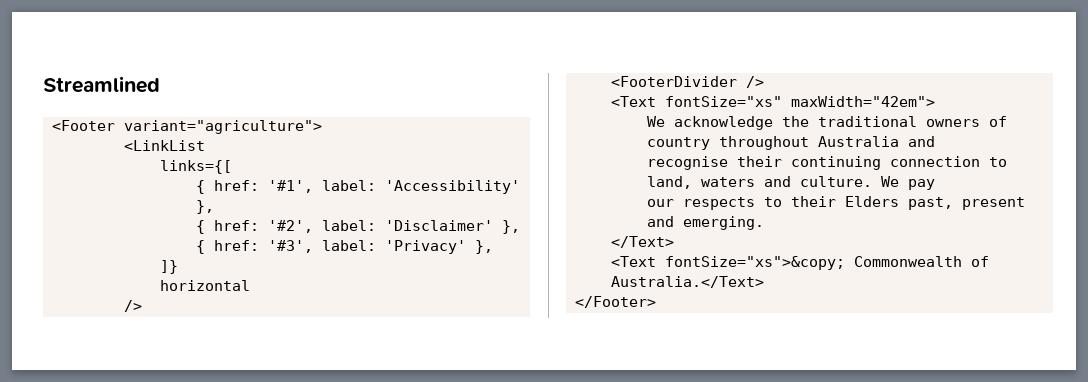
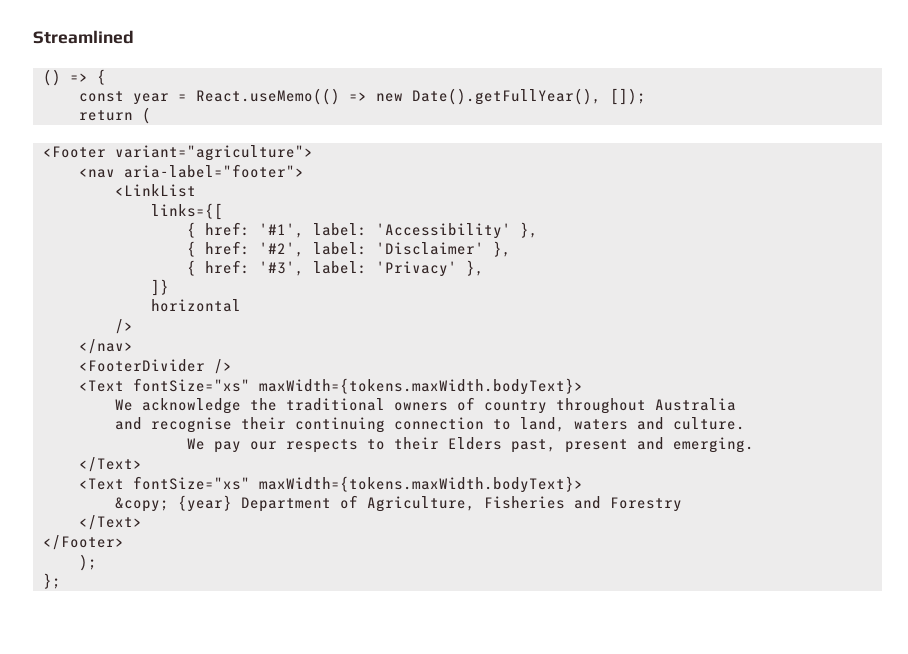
(160, 84) none -> [42,69,106,86] [78,88,646,105] [78,107,151,124] // () => { // const year = React.useMemo(() => new Date().getFullYear(), []); // return (
(323, 127) none -> [78,164,304,178] // <nav aria-label="footer">
(143, 306) none -> [78,339,133,354] // </nav>
[791,96,936,107] maxWidth="42em"> -> [258,378,583,395] maxWidth={tokens.maxWidth.bodyText}>
[908,136,936,147] and // -> [114,417,142,430] // and
(873, 181) none -> (745, 423) //
(936, 184) // -> (241, 447) none
[665,256,990,270] [611,276,765,288] fontSize="xs">&copy; Commonwealth of Australia.</Text> -> [132,476,583,493] [114,495,682,512] [78,515,142,530] fontSize="xs" maxWidth={tokens.maxWidth.bodyText}> // &copy; {year} Department of Agriculture, Fisheries and Forestry // </Text>
(657, 302) none -> [78,554,97,571] [42,573,61,589] // ); // };

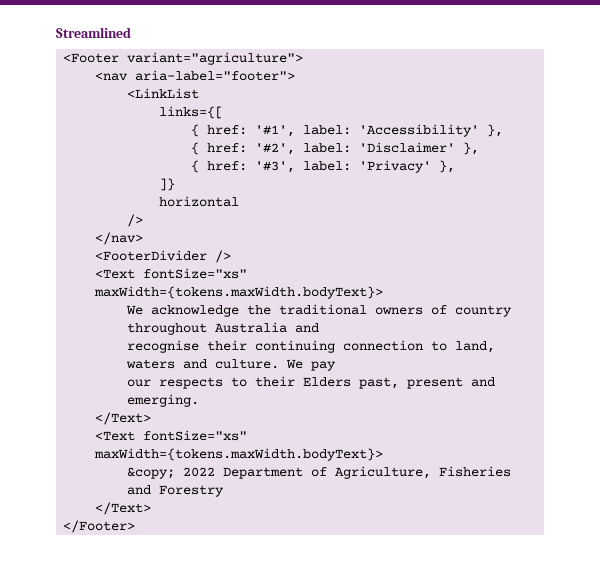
[42,69,106,86] [78,88,646,105] [78,107,151,124] // () => { // const year = React.useMemo(() => new Date().getFullYear(), []); // return ( -> (131, 32) none
[114,417,142,430] // and -> [295,323,320,333] and //
(745, 423) // -> (280, 364) none
(241, 447) none -> (337, 366) //
[177,495,232,512] {year} -> [183,467,216,477] 2022
[78,554,97,571] [42,573,61,589] // ); // }; -> (136, 526) none

